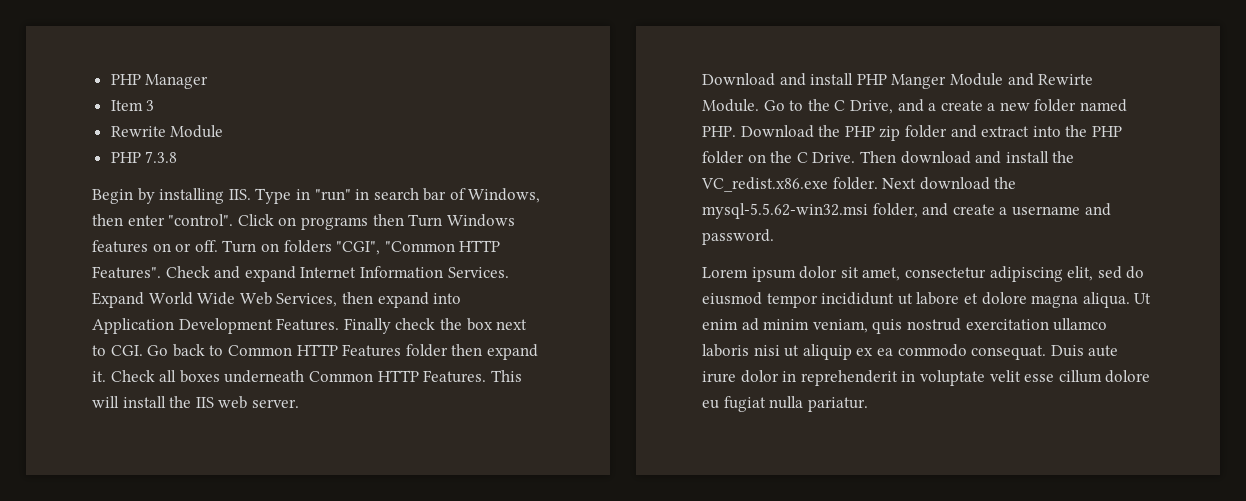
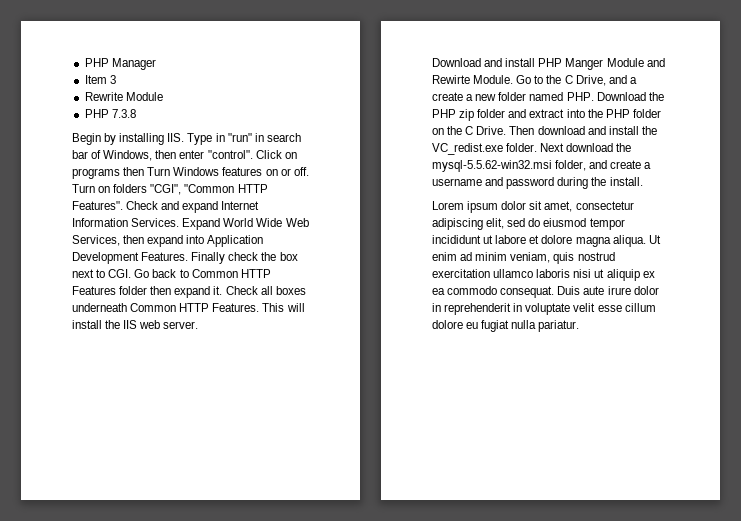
[701,177,828,192] VC_redist.x86.exe -> [432,143,503,155] VC_redist.exe
[702,229,774,245] password. -> [506,177,643,189] password during the install.

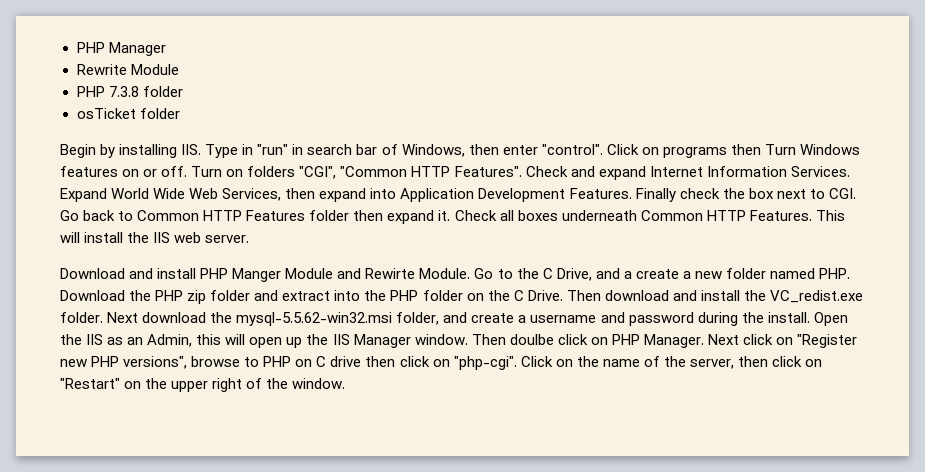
[84,75,116,84] // Item 3 -> (166, 49) none
(136, 113) none -> [142,86,183,97] [76,108,180,119] folder // osTicket folder
[432,201,634,213] [432,218,625,230] [432,235,661,247] [432,252,615,264] [432,269,655,281] [432,286,659,298] [432,303,656,315] [432,320,580,332] // Lorem ipsum dolor sit amet, consectetur adipiscing elit, sed do eiusmod tempor incididunt ut labore et dolore magna aliqua. Ut enim ad minim veniam, quis nostrud exercitation ullamco laboris nisi ut aliquip ex ea commodo consequat. Duis aute irure dolor in reprehenderit in voluptate velit esse cillum dolore eu fugiat nulla pariatur. -> [813,312,848,326] [60,334,858,348] [60,356,823,370] [60,378,346,392] Open the IIS as an Admin, this will open up the IIS Manager window. Then doulbe click on PHP Manager. Next click on "Register new PHP versions", browse to PHP on C drive then click on "php-cgi". Click on the name of the server, then click on "Restart" on the upper right of the window.

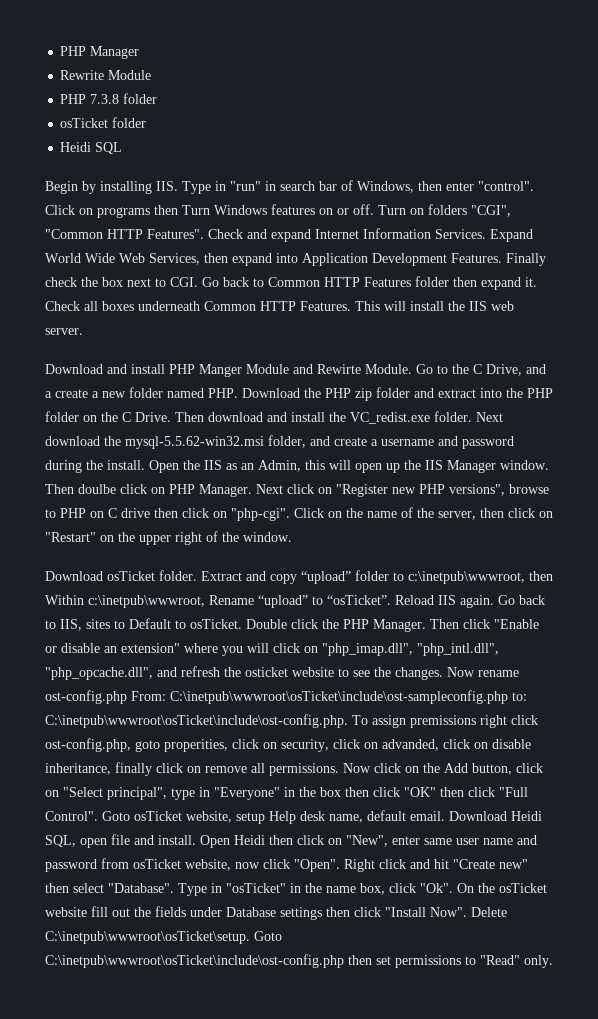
(180, 113) none -> [60,142,123,154] // Heidi SQL
(346, 383) none -> [45,570,553,584] [45,595,545,608] [45,618,539,632] [45,643,499,656] [45,666,519,680] [45,690,527,704] [45,714,538,728] [45,738,531,752] [45,762,543,776] [45,787,528,800] [45,810,542,824] [45,834,537,848] [45,858,528,872] [45,883,547,896] [45,906,507,920] [45,931,282,944] [45,954,553,968] // Download osTicket folder. Extract and copy “upload” folder to c:\inetpub\wwwroot, then Within c:\inetpub\wwwroot, Rename “upload” to “osTicket”. Reload IIS again. Go back to IIS, sites to Default to osTicket. Double click the PHP Manager. Then click "Enable or disable an extension" where you will click on "php_imap.dll", "php_intl.dll", "php_opcache.dll", and refresh the osticket website to see the changes. Now rename ost-config.php From: C:\inetpub\wwwroot\osTicket\include\ost-sampleconfig.php to: C:\inetpub\wwwroot\osTicket\include\ost-config.php. To assign premissions right click ost-config.php, goto properities, click on security, click on advanded, click on disable inheritance, finally click on remove all permissions. Now click on the Add button, click on "Select principal", type in "Everyone" in the box then click "OK" then click "Full Control". Goto osTicket website, setup Help desk name, default email. Download Heidi SQL, open file and install. Open Heidi then click on "New", enter same user name and password from osTicket website, now click "Open". Right click and hit "Create new" then select "Database". Type in "osTicket" in the name box, click "Ok". On the osTicket website fill out the fields under Database settings then click "Install Now". Delete C:\inetpub\wwwroot\osTicket\setup. Goto C:\inetpub\wwwroot\osTicket\include\ost-config.php then set permissions to "Read" only.

